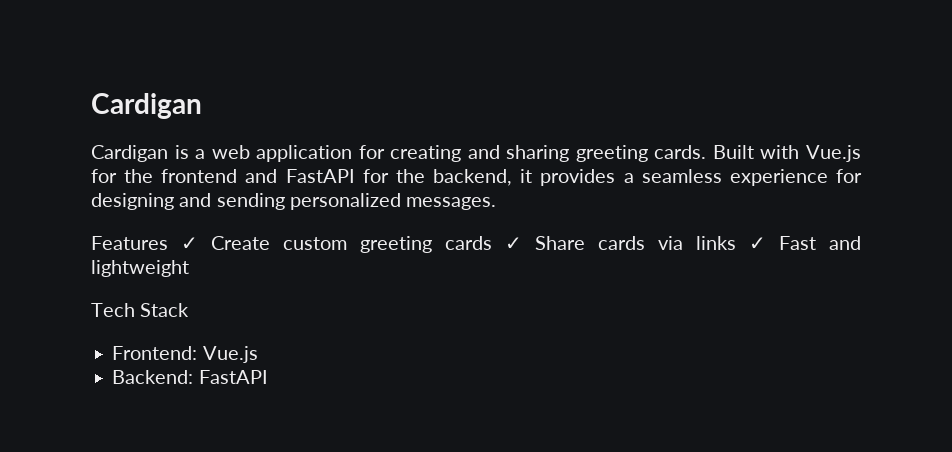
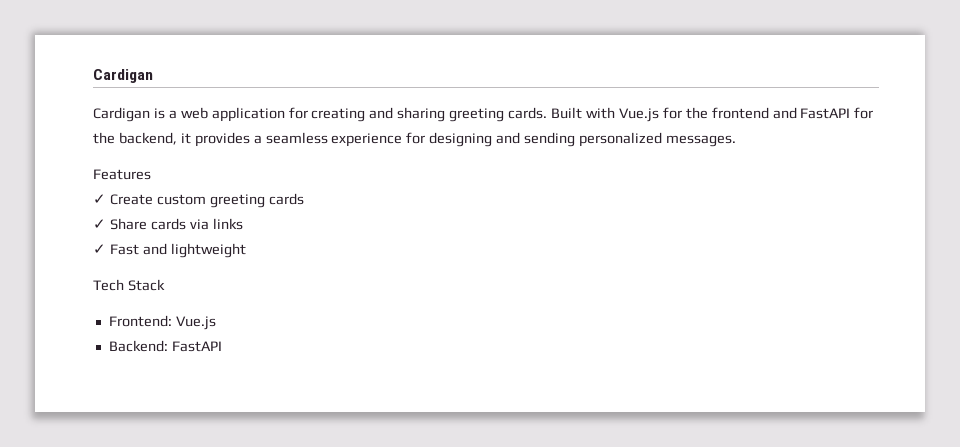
(168, 243) none -> (151, 174) //
(492, 243) none -> (304, 199) //
(736, 243) none -> (243, 224) //

